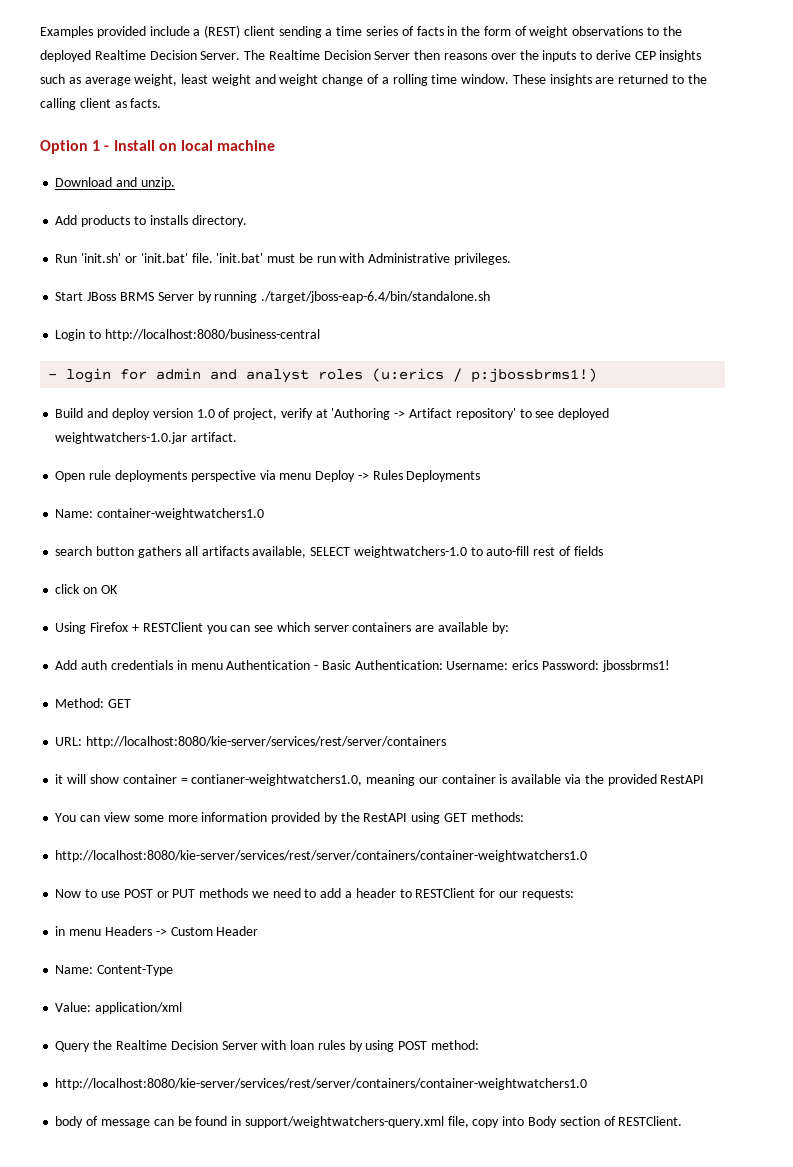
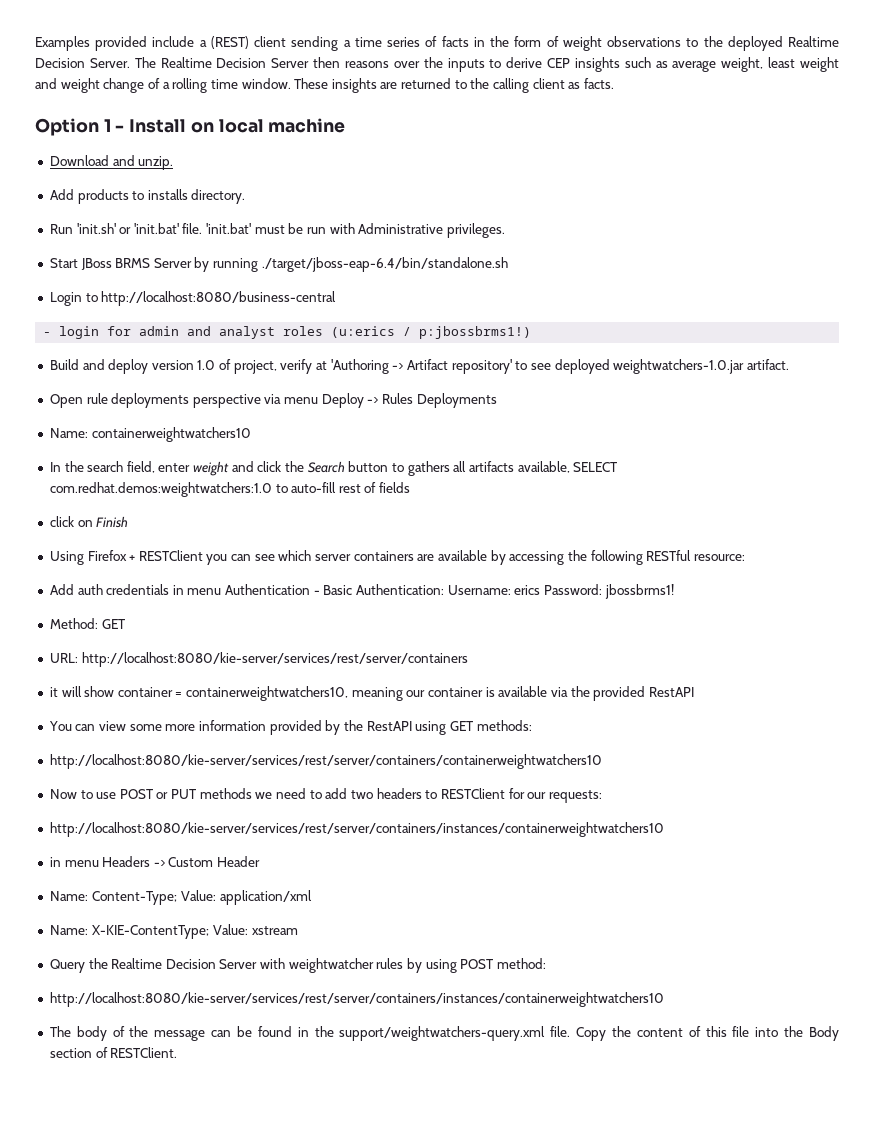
[97,508,265,520] [55,546,135,556] container-weightwatchers1.0 // search button -> [91,427,251,442] [49,461,404,476] containerweightwatchers10 // In the search field, enter weight and click the Search button to
[353,546,467,558] weightwatchers-1.0 -> [49,482,272,497] com.redhat.demos:weightwatchers:1.0
[100,585,118,594] OK -> [96,516,129,528] Finish
[491,622,509,634] by: -> [490,550,745,565] by accessing the following RESTful resource:
[191,774,363,786] contianer-weightwatchers1.0, -> [186,686,349,701] containerweightwatchers10,
[55,850,588,862] http://localhost:8080/kie-server/services/rest/server/containers/container-weightwatchers1.0 -> [49,754,602,769] http://localhost:8080/kie-server/services/rest/server/containers/containerweightwatchers10
[344,888,396,898] a header -> [350,788,422,799] two headers
(574, 894) none -> [49,822,664,837] // http://localhost:8080/kie-server/services/rest/server/containers/instances/containerweightwatchers10
[97,965,174,976] Content-Type // -> [91,891,178,905] Content-Type;
(183, 1008) none -> [49,924,298,939] // Name: X-KIE-ContentType; Value: xstream
[290,1040,315,1050] loan -> [288,958,374,973] weightwatcher
[55,1078,588,1090] http://localhost:8080/kie-server/services/rest/server/containers/container-weightwatchers1.0 // -> [49,992,664,1007] [49,1026,71,1037] http://localhost:8080/kie-server/services/rest/server/containers/instances/containerweightwatchers10 // The
(99, 1121) none -> [129,1026,149,1037] the
[244,1116,525,1128] support/weightwatchers-query.xml file, copy into -> [314,1026,804,1041] the support/weightwatchers-query.xml file. Copy the content of this file into the

